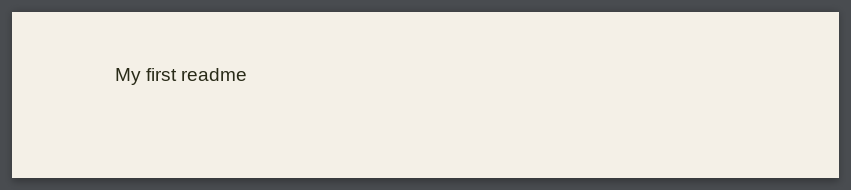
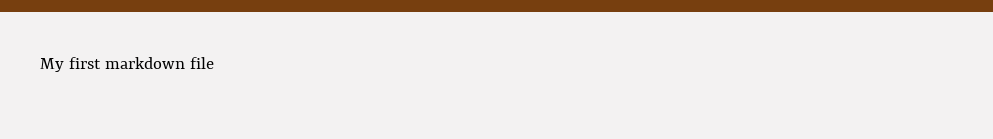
[181,68,248,81] readme -> [104,57,214,69] markdown file

